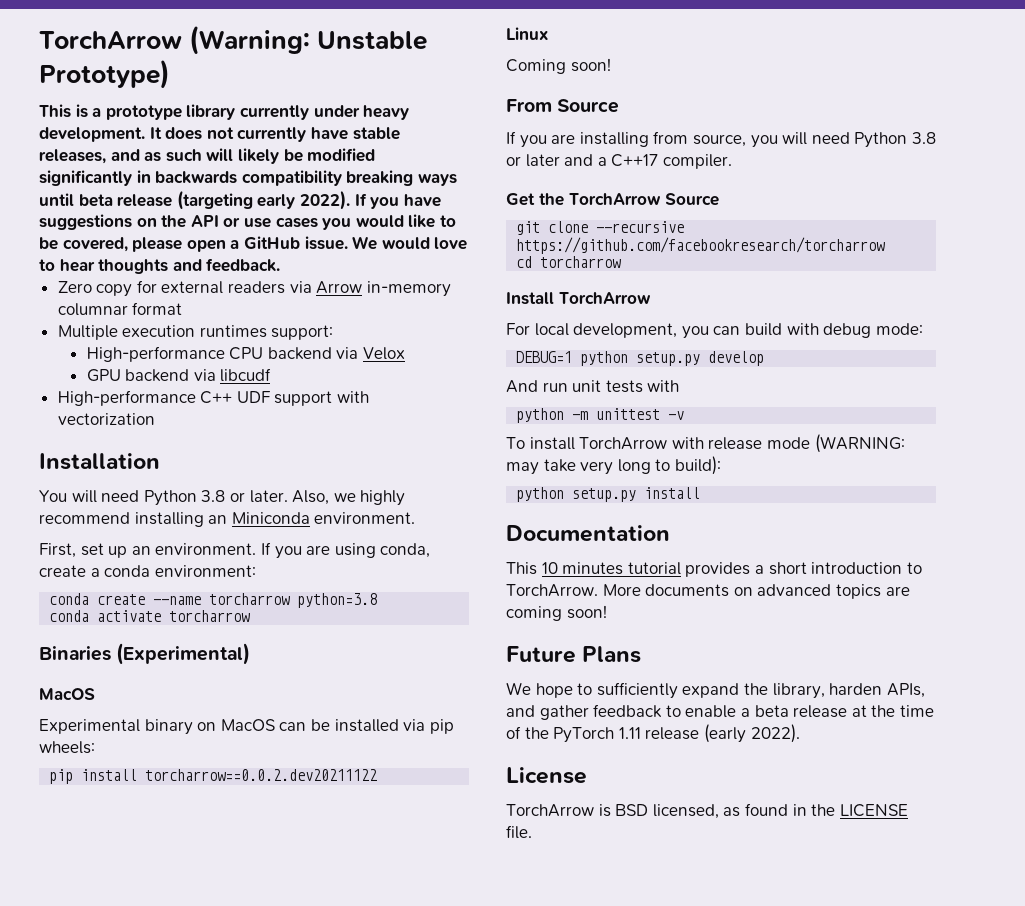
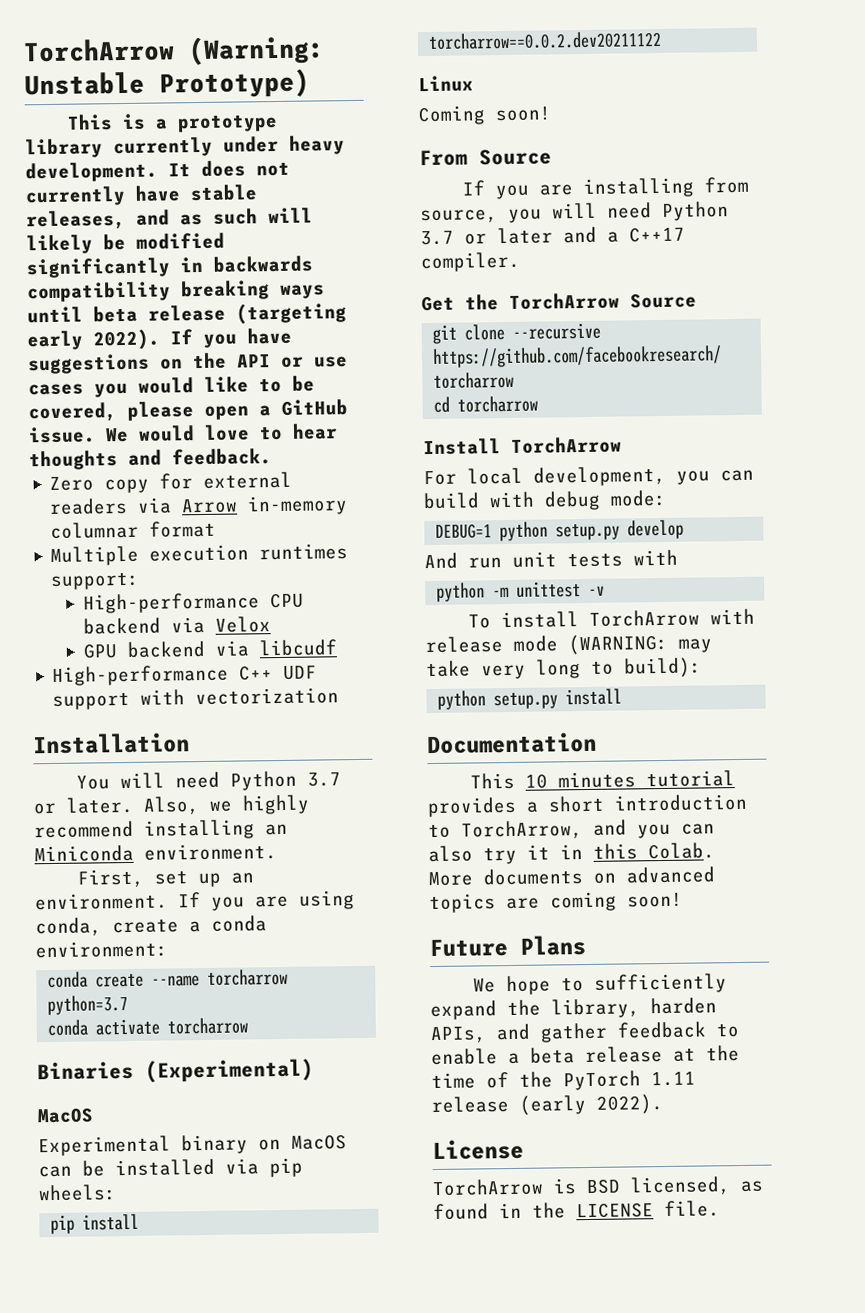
[201,490,226,502] 3.8 -> [307,772,342,787] 3.7
[297,593,378,608] python=3.8 -> [47,995,129,1016] python=3.7
[911,132,936,144] 3.8 -> [420,230,454,246] 3.7
[506,584,598,597] TorchArrow. -> [461,819,715,840] [428,842,715,865] TorchArrow, and you can also try it in this Colab.

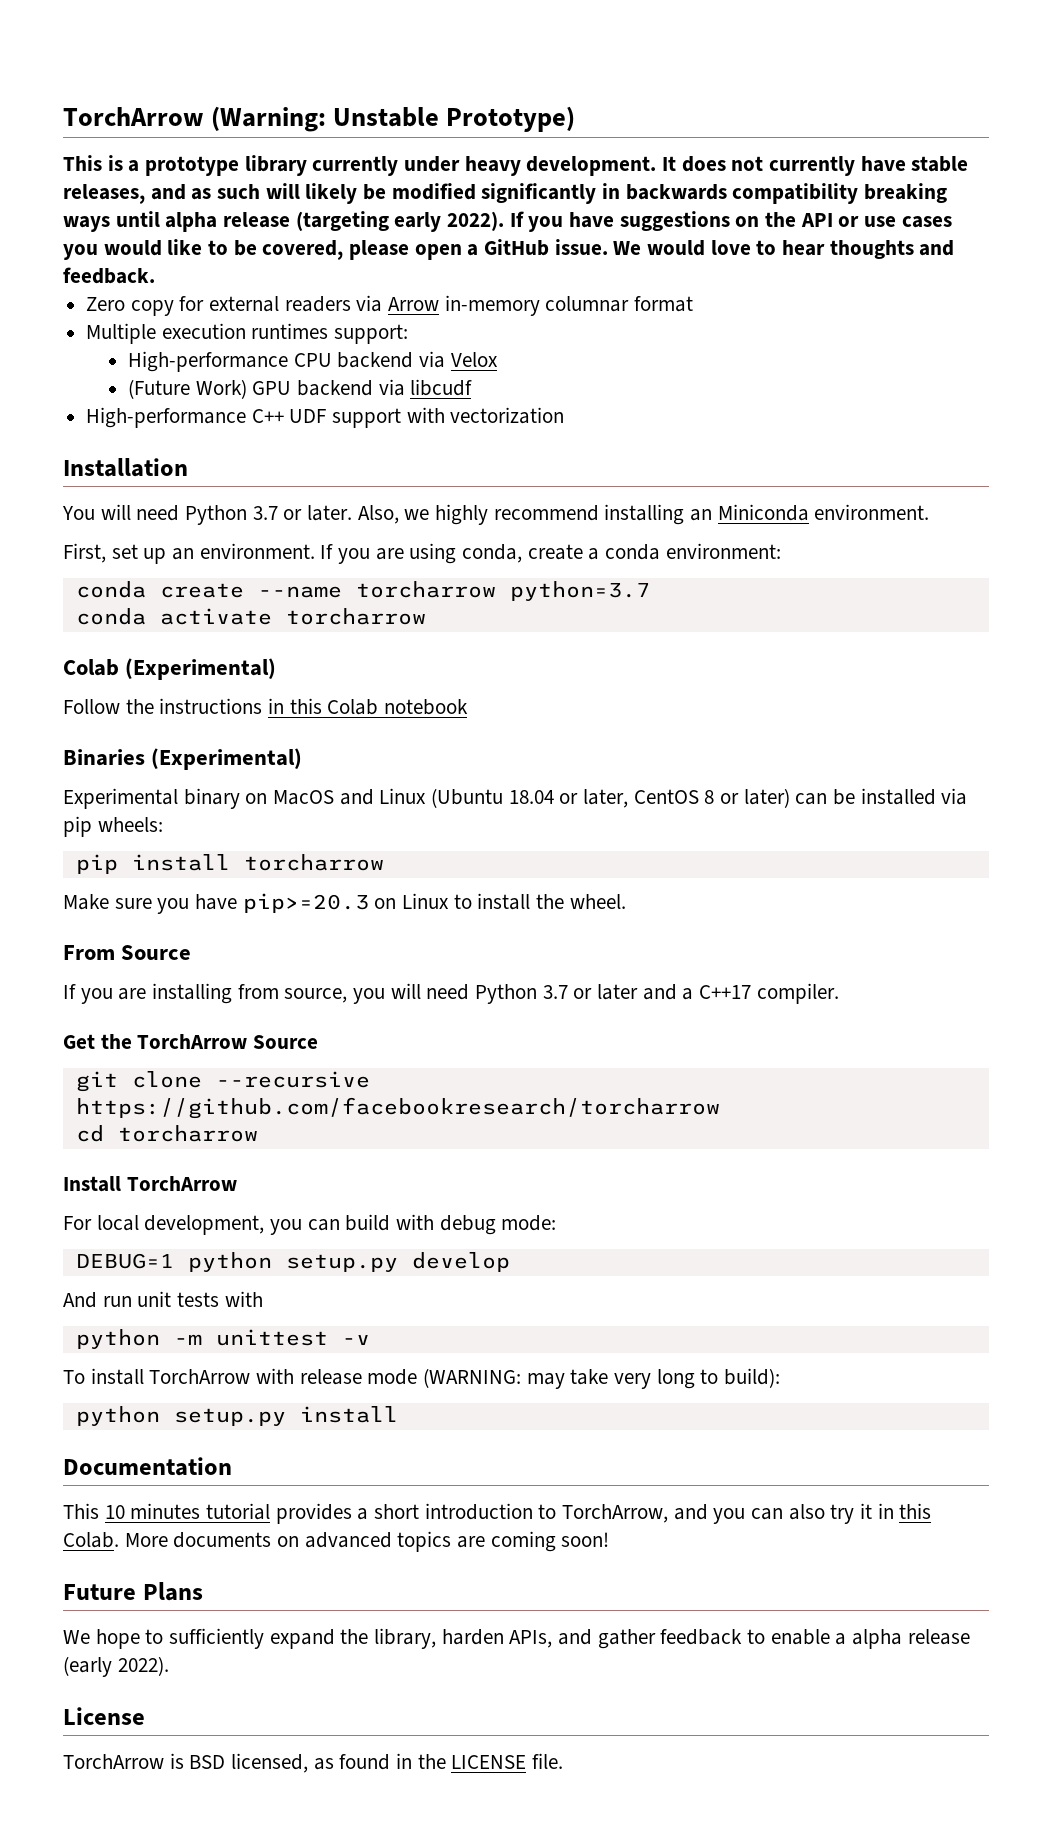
[93,305,138,323] beta -> [165,212,218,232] alpha
(271, 624) none -> [127,379,247,399] (Future Work)
(249, 1026) none -> [63,658,277,680] [63,698,469,715] // Colab (Experimental) // Follow the instructions in this Colab notebook
[37,1107,94,1124] // MacOS -> (303, 759) none
(347, 1142) none -> [339,788,790,808] and Linux (Ubuntu 18.04 or later, CentOS 8 or later)
[428,30,663,50] [418,75,474,93] [418,105,551,126] torcharrow==0.0.2.dev20211122 // Linux // Coming soon! -> [243,854,384,871] [63,893,626,914] torcharrow // Make sure you have pip>=20.3 on Linux to install the wheel.
[530,1045,740,1064] [431,1070,696,1091] beta release at the time of the PyTorch 1.11 -> [852,1629,903,1649] alpha

